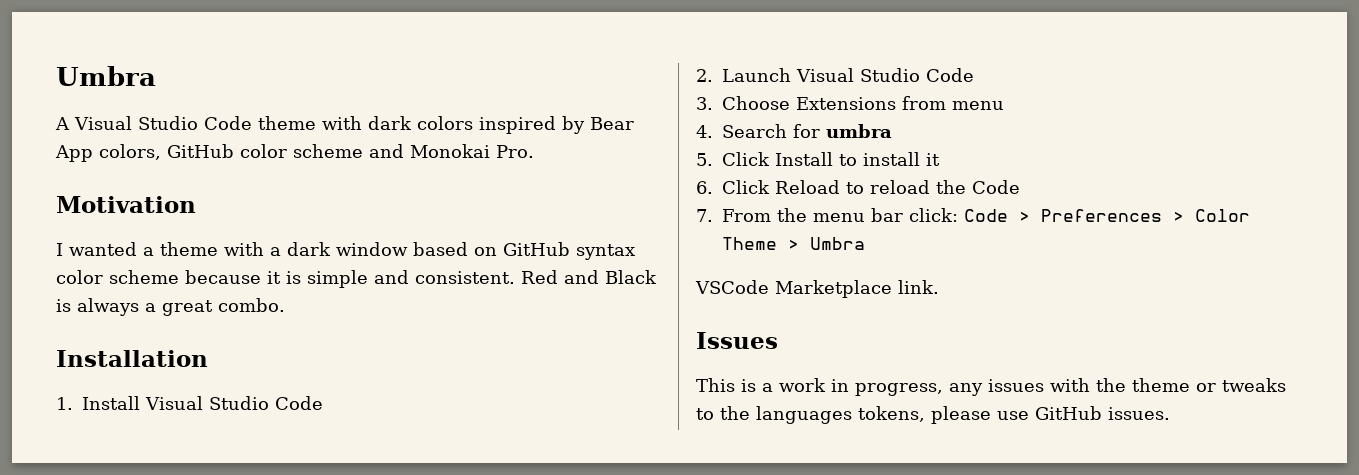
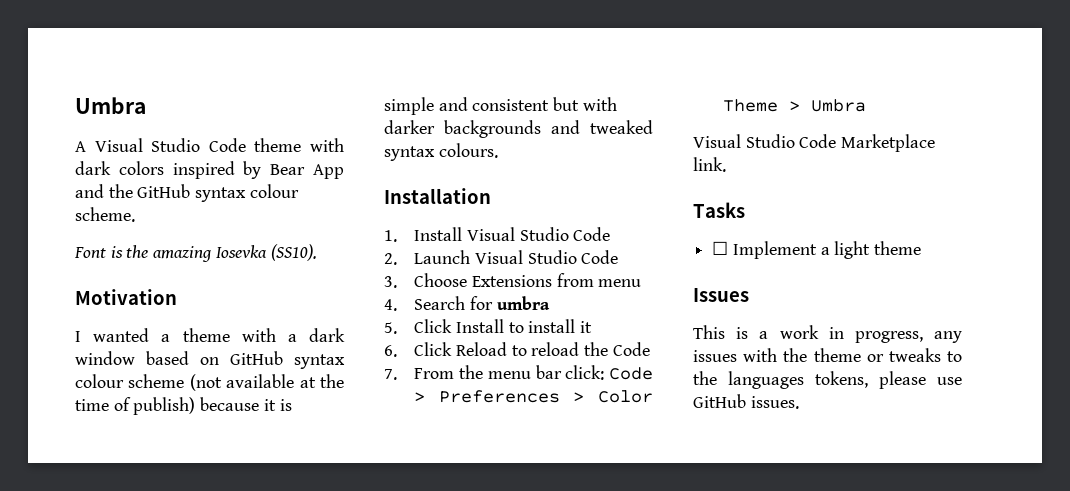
[99,144,534,160] colors, GitHub color scheme and Monokai Pro. -> [75,184,299,202] [75,207,135,222] [74,244,317,262] and the GitHub syntax colour scheme. // Font is the amazing Iosevka (SS10).
[56,270,179,284] color scheme -> [75,374,344,391] [75,397,196,415] colour scheme (not available at the time of publish)
[415,270,657,284] [56,298,285,316] consistent. Red and Black is always a great combo. -> [472,97,617,111] [384,120,653,138] [384,143,498,161] consistent but with darker backgrounds and tweaked syntax colours.
[695,280,769,294] VSCode -> [693,134,837,148] Visual Studio Code
(939, 287) none -> [693,202,745,218] [712,241,922,259] // Tasks // ☐ Implement a light theme

